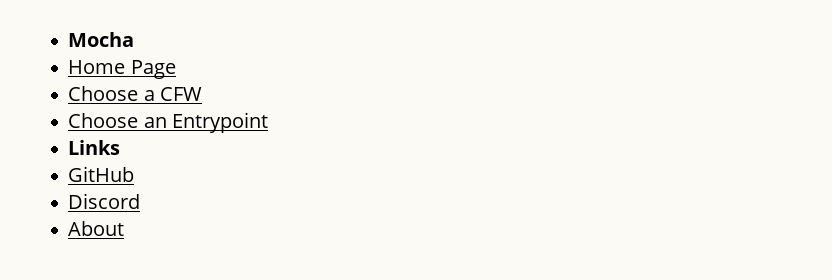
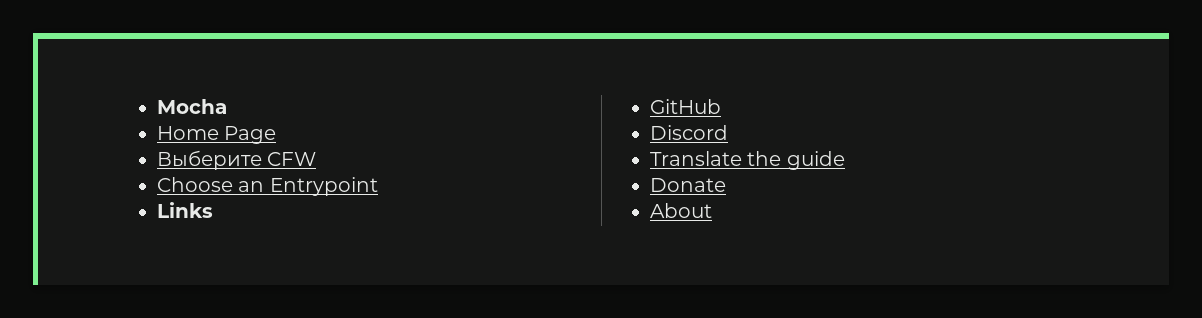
[68,86,155,101] Choose a -> [157,150,262,170] Выберите
(141, 201) none -> [650,151,845,170] [650,178,726,192] // Translate the guide // Donate

